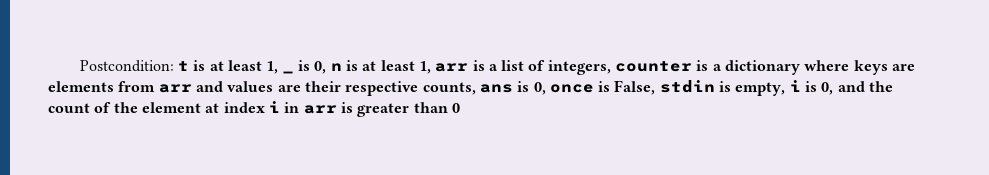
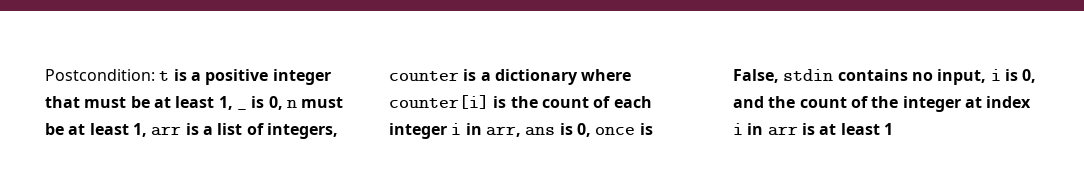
(206, 65) none -> [190,69,331,85] [45,96,150,108] a positive integer that must be
[345,60,358,71] is -> [301,97,344,108] [45,123,64,135] must be
[853,60,916,75] [48,81,476,96] keys are elements from arr and values are their respective counts, -> [389,95,652,109] [389,123,521,139] counter[i] is the count of each integer i in arr,
[719,81,786,96] is empty, -> [837,69,987,85] contains no input,
[141,102,201,113] element -> [902,96,961,112] integer
[357,102,460,117] greater than 0 -> [819,123,893,135] at least 1

